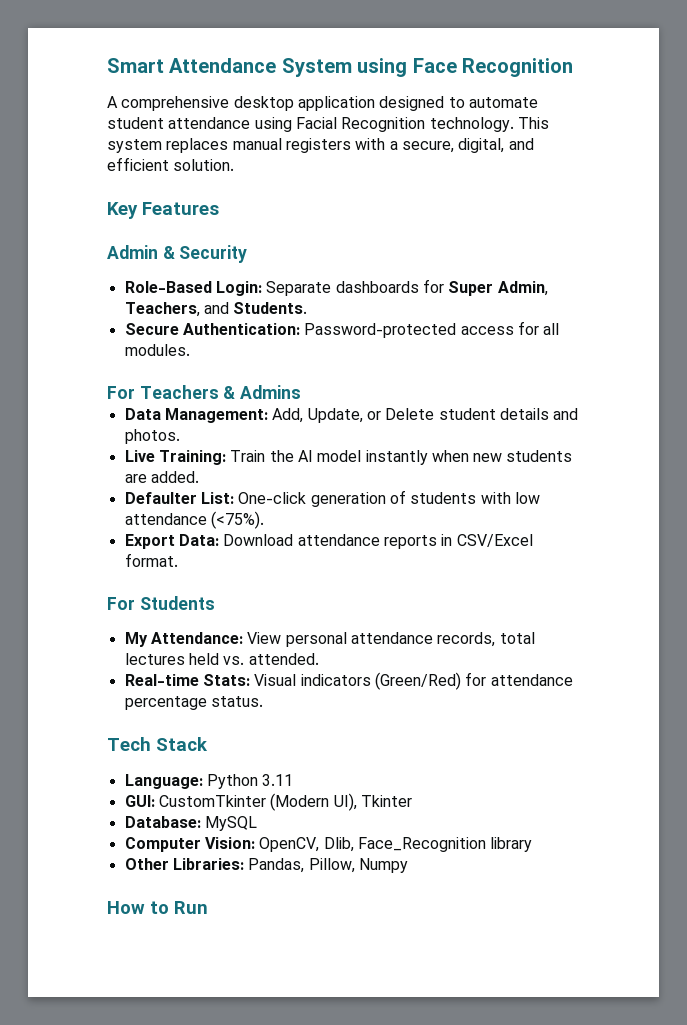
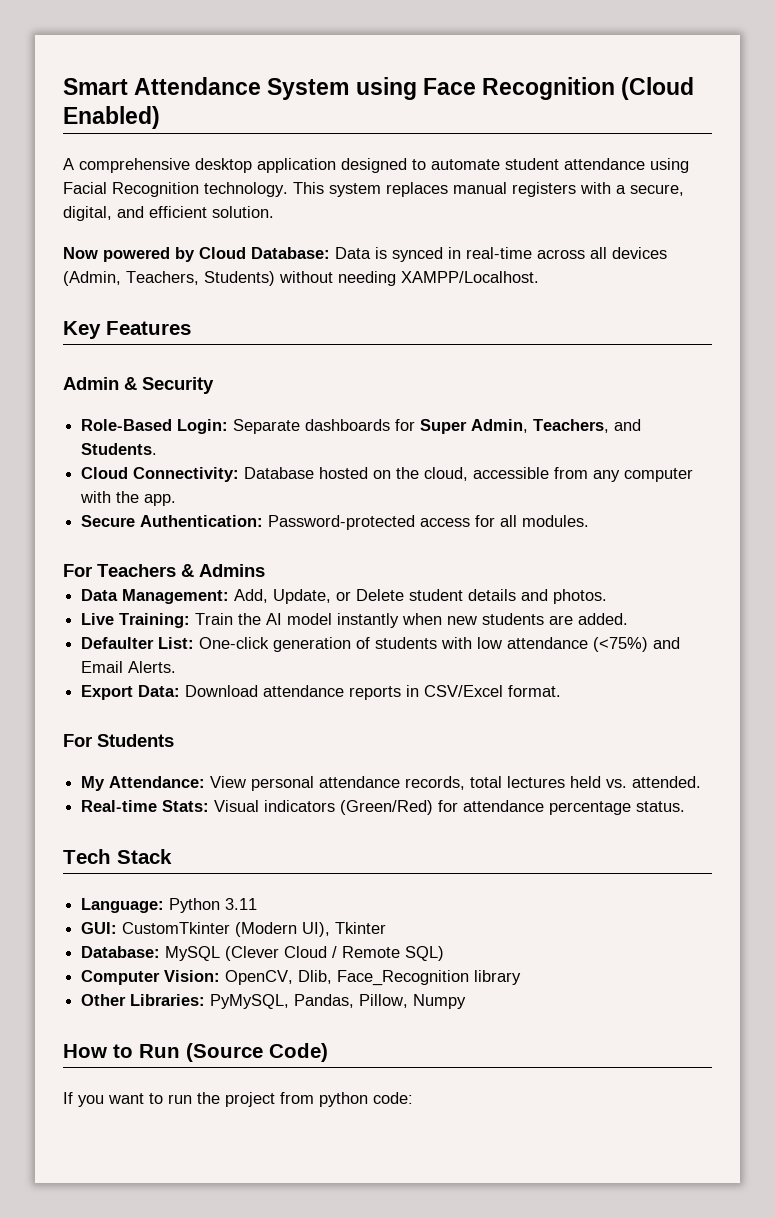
(573, 67) none -> [621,77,695,100] [63,106,160,129] (Cloud Enabled)
(235, 165) none -> [63,247,667,262] [63,271,539,286] // Now powered by Cloud Database: Data is synced in real-time across all devices (Admin, Teachers, Students) without needing XAMPP/Localhost.
(308, 308) none -> [81,467,694,482] [80,491,177,506] // Cloud Connectivity: Database hosted on the cloud, accessible from any computer with the app.
[210,511,264,529] (<75%). -> [593,637,681,652] [81,661,177,673] (<75%) and Email Alerts.
(257, 823) none -> [225,946,445,961] (Clever Cloud / Remote SQL)
(244, 864) none -> [210,994,290,1009] PyMySQL,
(208, 907) none -> [186,1043,328,1062] [63,1092,413,1107] (Source Code) // If you want to run the project from python code:

